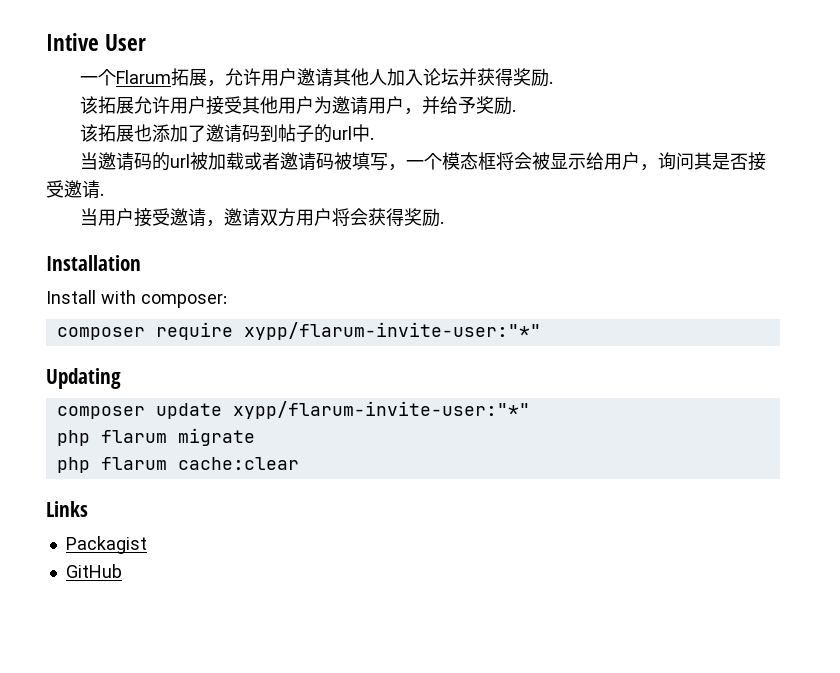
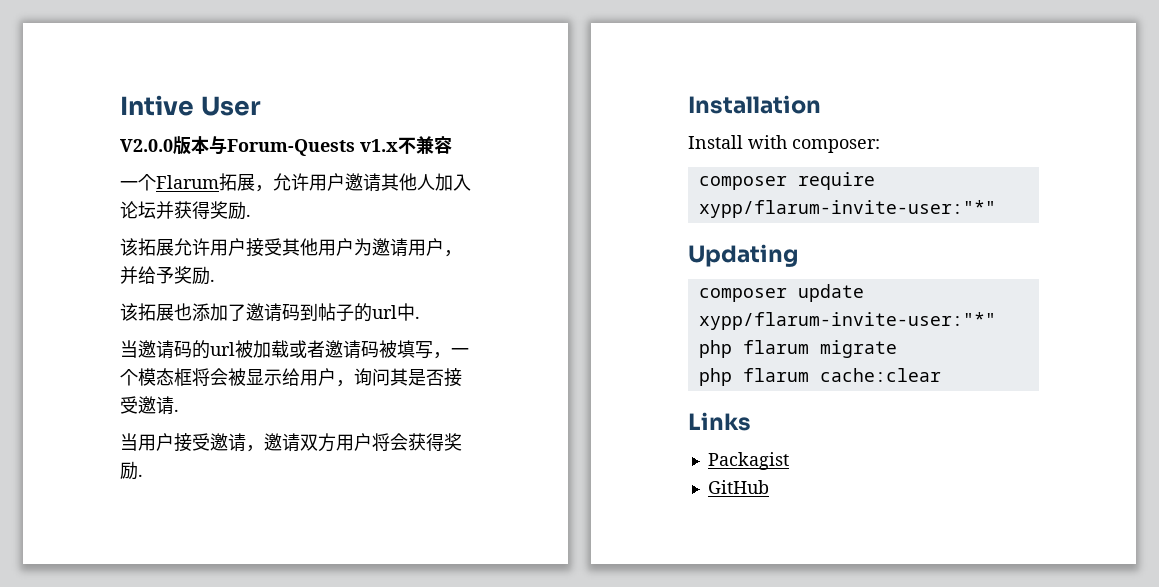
(147, 42) none -> [120,136,452,156] // V2.0.0版本与Forum-Quests v1.x不兼容

